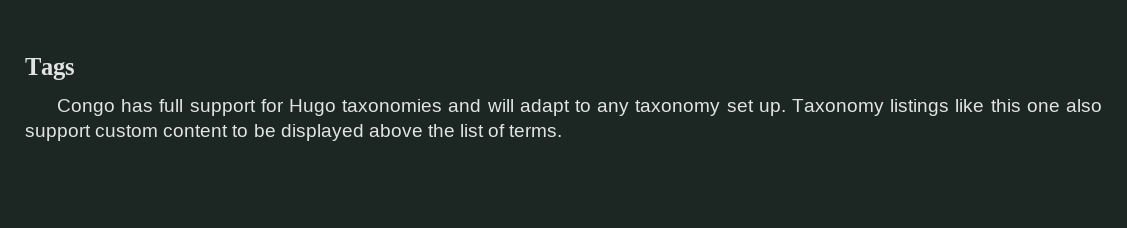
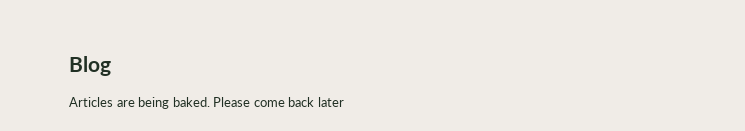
[25,58,75,80] [57,99,1102,116] [25,124,563,141] Tags // Congo has full support for Hugo taxonomies and will adapt to any taxonomy set up. Taxonomy listings like this one also support custom content to be displayed above the list of terms. -> [69,56,111,76] [69,97,344,109] Blog // Articles are being baked. Please come back later

